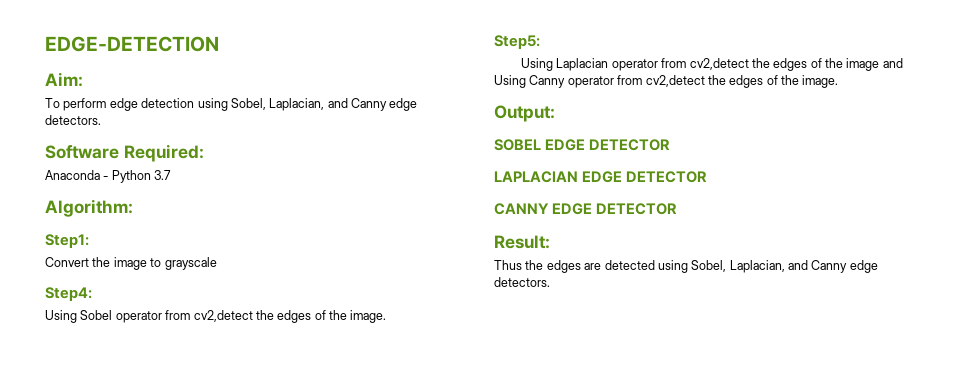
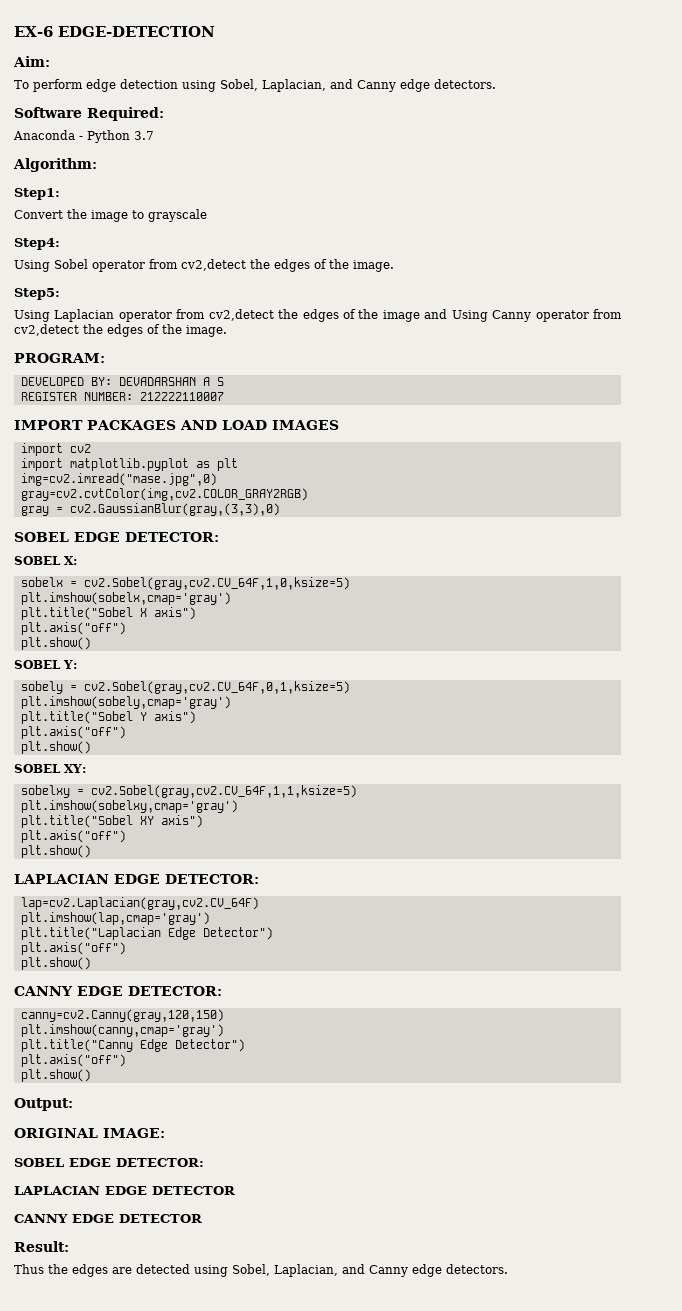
(45, 44) none -> [14,26,53,37] EX-6
[494,105,555,122] [494,139,671,151] Output: // SOBEL EDGE DETECTOR -> [14,353,105,363] [20,377,224,386] [20,392,224,401] [14,420,339,430] [20,443,91,456] [20,458,238,471] [20,473,217,486] [20,488,308,501] [20,503,280,516] [14,532,219,542] [14,556,77,565] [20,577,350,590] [20,592,231,605] [20,607,196,620] [20,622,126,635] [20,637,91,650] [14,660,77,669] [20,681,350,694] [20,696,231,709] [20,711,196,724] [20,726,126,739] [20,741,91,754] [14,764,86,773] [20,785,357,798] [20,800,238,813] [20,815,203,828] [20,830,126,843] [20,845,91,858] [14,874,259,884] [20,897,259,910] [20,912,210,925] [20,927,273,940] [20,942,126,955] [20,957,91,970] [14,986,222,996] [20,1009,224,1022] [20,1024,224,1037] [20,1039,245,1052] [20,1054,126,1067] [20,1069,91,1082] [14,1098,73,1111] [14,1128,165,1138] [14,1158,204,1167] PROGRAM: // DEVELOPED BY: DEVADARSHAN A S // REGISTER NUMBER: 212222110007 // IMPORT PACKAGES AND LOAD IMAGES // import cv2 // import matplotlib.pyplot as plt // img=cv2.imread("mase.jpg",0) // gray=cv2.cvtColor(img,cv2.COLOR_GRAY2RGB) // gray = cv2.GaussianBlur(gray,(3,3),0) // SOBEL EDGE DETECTOR: // SOBEL X: // sobelx = cv2.Sobel(gray,cv2.CV_64F,1,0,ksize=5) // plt.imshow(sobelx,cmap='gray') // plt.title("Sobel X axis") // plt.axis("off") // plt.show() // SOBEL Y: // sobely = cv2.Sobel(gray,cv2.CV_64F,0,1,ksize=5) // plt.imshow(sobely,cmap='gray') // plt.title("Sobel Y axis") // plt.axis("off") // plt.show() // SOBEL XY: // sobelxy = cv2.Sobel(gray,cv2.CV_64F,1,1,ksize=5) // plt.imshow(sobelxy,cmap='gray') // plt.title("Sobel XY axis") // plt.axis("off") // plt.show() // LAPLACIAN EDGE DETECTOR: // lap=cv2.Laplacian(gray,cv2.CV_64F) // plt.imshow(lap,cmap='gray') // plt.title("Laplacian Edge Detector") // plt.axis("off") // plt.show() // CANNY EDGE DETECTOR: // canny=cv2.Canny(gray,120,150) // plt.imshow(canny,cmap='gray') // plt.title("Canny Edge Detector") // plt.axis("off") // plt.show() // Output: // ORIGINAL IMAGE: // SOBEL EDGE DETECTOR:

